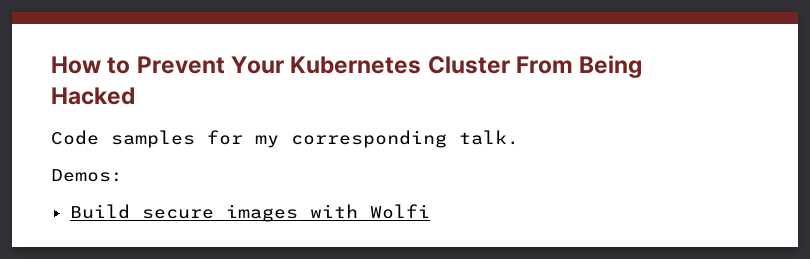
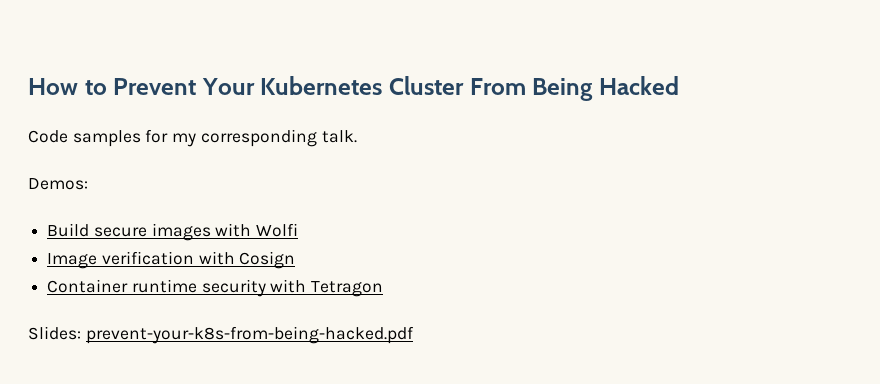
(430, 211) none -> [47,251,296,269] [47,279,384,297] [28,326,414,344] // Image verification with Cosign // Container runtime security with Tetragon // Slides: prevent-your-k8s-from-being-hacked.pdf

